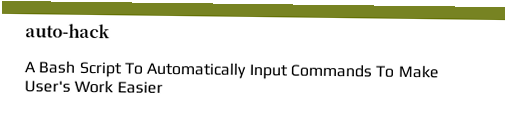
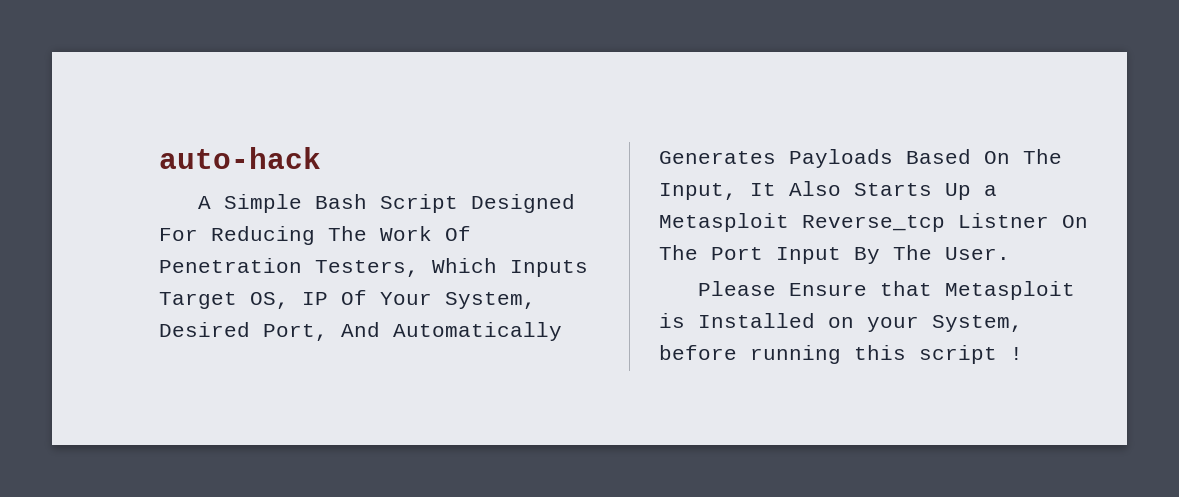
(37, 67) none -> [224,194,303,213] Simple
[123,61,439,80] [24,79,163,94] To Automatically Input Commands To Make User's Work Easier -> [471,194,576,213] [159,226,471,245] [159,258,588,277] [159,290,536,309] [159,322,562,341] [659,149,1062,168] [659,181,997,200] [659,213,1088,232] [659,245,1010,264] [698,281,1076,300] [659,313,1023,332] [659,345,1023,364] Designed For Reducing The Work Of Penetration Testers, Which Inputs Target OS, IP Of Your System, Desired Port, And Automatically Generates Payloads Based On The Input, It Also Starts Up a Metasploit Reverse_tcp Listner On The Port Input By The User. // Please Ensure that Metasploit is Installed on your System, before running this script !

